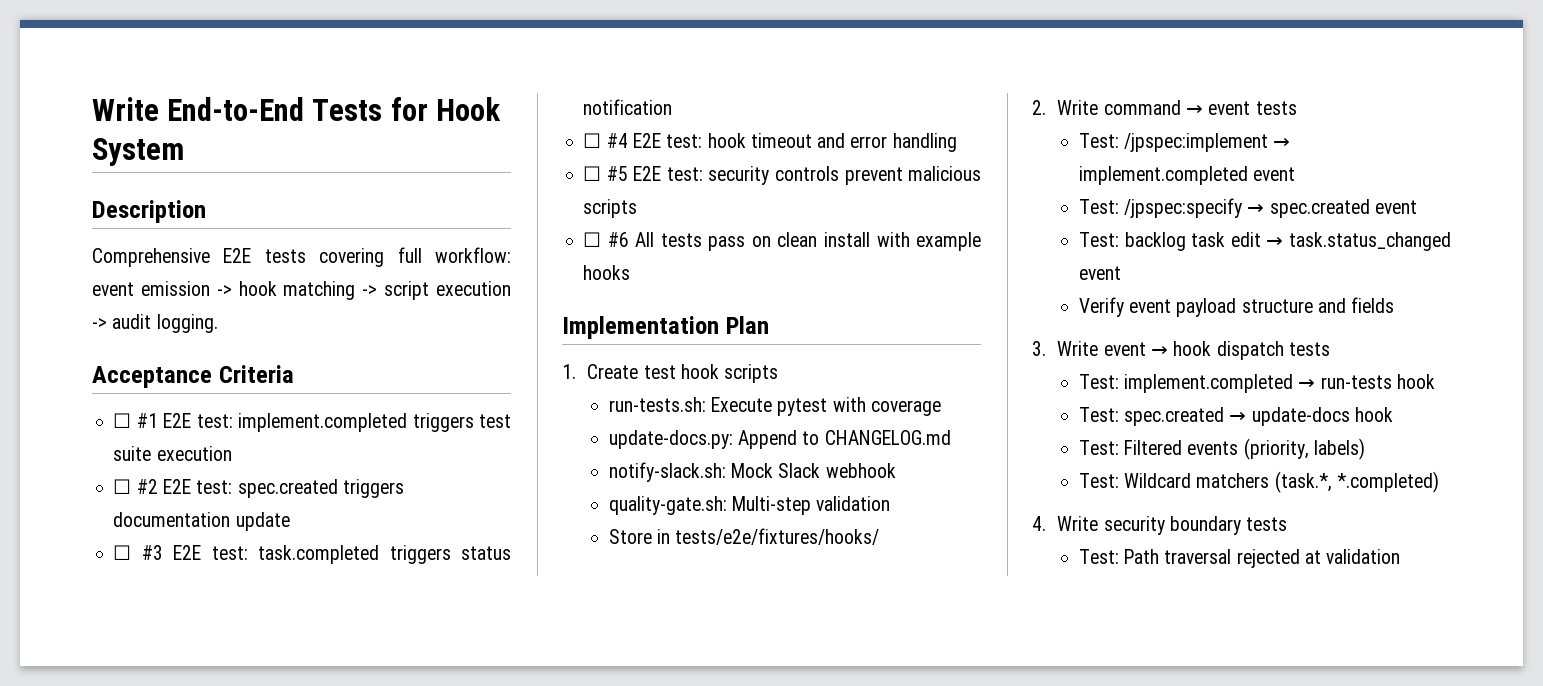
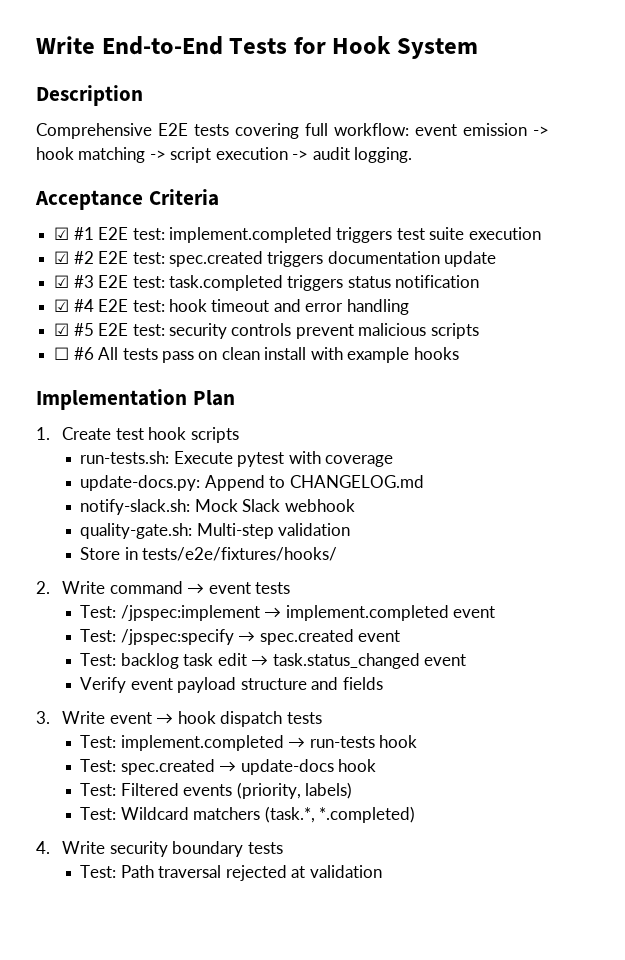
[113,413,132,428] ☐ -> [54,227,70,240] ☑
[113,479,132,494] ☐ -> [54,251,70,264] ☑
[113,545,132,560] ☐ -> [54,275,70,288] ☑
[583,133,602,148] ☐ -> [54,299,70,312] ☑
[583,166,602,181] ☐ -> [54,323,70,336] ☑

